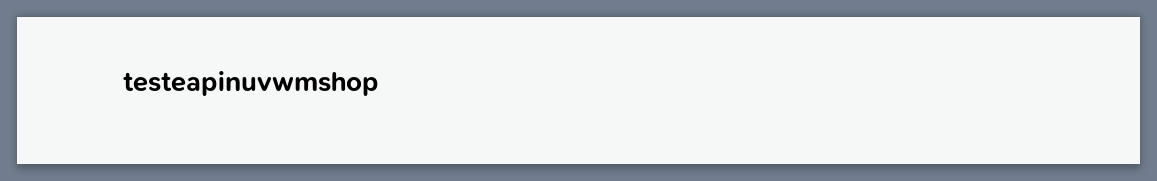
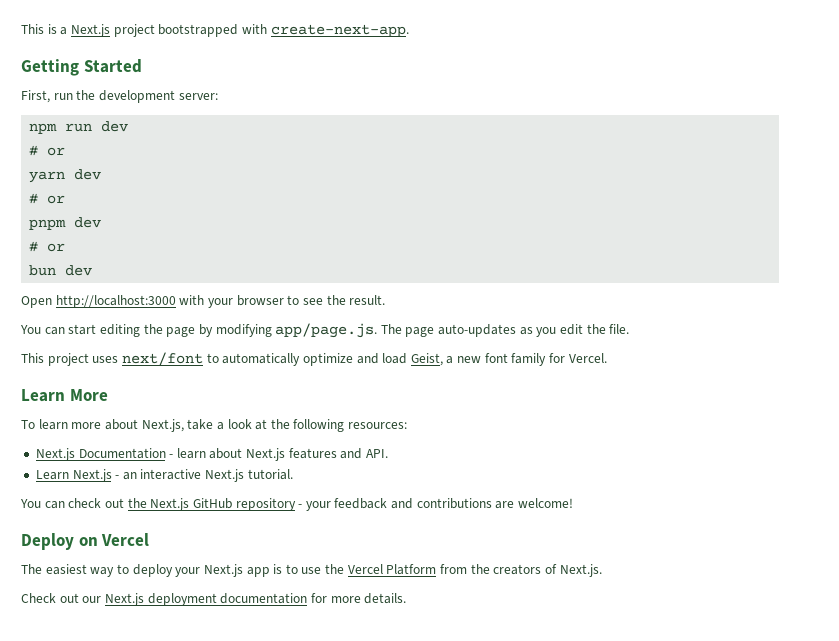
[123,71,379,96] testeapinuvwmshop -> [21,24,409,37] [21,59,142,76] [21,90,218,103] [29,121,129,134] [29,145,66,156] [29,169,102,183] [29,193,66,204] [29,217,102,230] [29,241,66,252] [29,265,93,276] [21,295,386,308] [20,323,630,338] [21,352,607,366] [21,389,108,402] [21,419,408,432] [35,448,389,461] [35,469,293,482] [20,498,574,511] [21,533,150,550] [21,564,602,577] [21,593,407,606] This is a Next.js project bootstrapped with create-next-app. // Getting Started // First, run the development server: // npm run dev // # or // yarn dev // # or // pnpm dev // # or // bun dev // Open http://localhost:3000 with your browser to see the result. // You can start editing the page by modifying app/page.js. The page auto-updates as you edit the file. // This project uses next/font to automatically optimize and load Geist, a new font family for Vercel. // Learn More // To learn more about Next.js, take a look at the following resources: // Next.js Documentation - learn about Next.js features and API. // Learn Next.js - an interactive Next.js tutorial. // You can check out the Next.js GitHub repository - your feedback and contributions are welcome! // Deploy on Vercel // The easiest way to deploy your Next.js app is to use the Vercel Platform from the creators of Next.js. // Check out our Next.js deployment documentation for more details.

